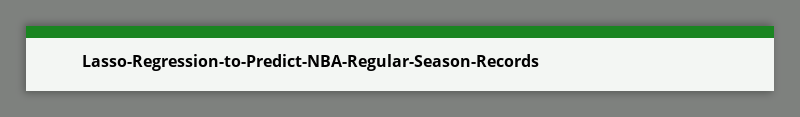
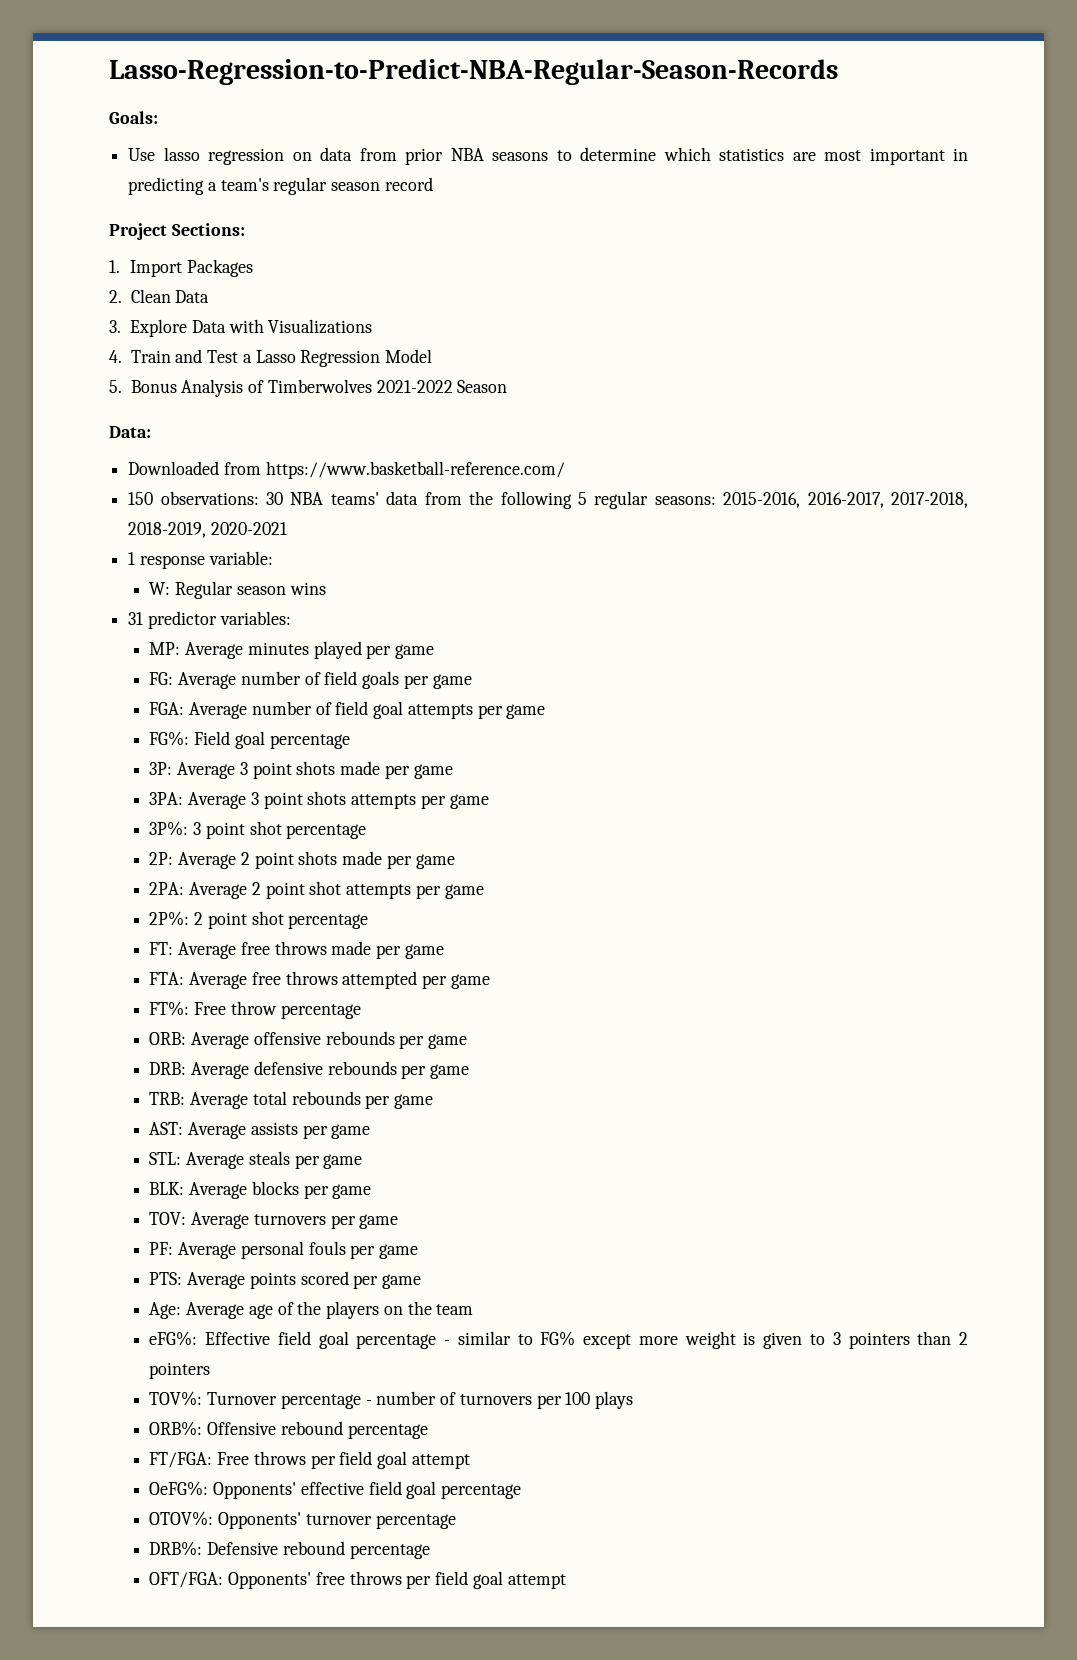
(539, 62) none -> [109,111,158,124] [128,147,968,165] [128,177,433,195] [109,223,245,240] [109,259,253,277] [109,289,210,303] [109,319,373,337] [109,349,433,367] [109,379,508,397] [109,426,151,438] [128,461,565,479] [128,491,969,509] [128,522,287,538] [128,551,273,569] [149,581,326,599] [128,611,291,629] [149,641,435,659] [149,671,472,689] [149,701,546,719] [149,731,350,749] [149,761,453,779] [149,791,489,809] [149,821,367,839] [149,851,455,869] [149,881,484,899] [149,911,369,929] [149,941,444,959] [149,971,490,989] [149,1001,361,1019] [149,1031,468,1049] [149,1061,470,1079] [149,1091,434,1109] [149,1122,371,1139] [149,1151,363,1169] [149,1181,372,1199] [149,1212,399,1229] [149,1241,419,1259] [149,1271,422,1289] [149,1301,474,1319] [149,1331,969,1349] [149,1362,211,1379] [149,1391,633,1409] [149,1421,428,1439] [149,1451,470,1469] [149,1481,522,1499] [149,1511,456,1529] [149,1541,430,1559] [149,1571,566,1589] // Goals: // Use lasso regression on data from prior NBA seasons to determine which statistics are most important in predicting a team's regular season record // Project Sections: // 1. Import Packages // 2. Clean Data // 3. Explore Data with Visualizations // 4. Train and Test a Lasso Regression Model // 5. Bonus Analysis of Timberwolves 2021-2022 Season // Data: // Downloaded from https://www.basketball-reference.com/ // 150 observations: 30 NBA teams' data from the following 5 regular seasons: 2015-2016, 2016-2017, 2017-2018, 2018-2019, 2020-2021 // 1 response variable: // W: Regular season wins // 31 predictor variables: // MP: Average minutes played per game // FG: Average number of field goals per game // FGA: Average number of field goal attempts per game // FG%: Field goal percentage // 3P: Average 3 point shots made per game // 3PA: Average 3 point shots attempts per game // 3P%: 3 point shot percentage // 2P: Average 2 point shots made per game // 2PA: Average 2 point shot attempts per game // 2P%: 2 point shot percentage // FT: Average free throws made per game // FTA: Average free throws attempted per game // FT%: Free throw percentage // ORB: Average offensive rebounds per game // DRB: Average defensive rebounds per game // TRB: Average total rebounds per game // AST: Average assists per game // STL: Average steals per game // BLK: Average blocks per game // TOV: Average turnovers per game // PF: Average personal fouls per game // PTS: Average points scored per game // Age: Average age of the players on the team // eFG%: Effective field goal percentage - similar to FG% except more weight is given to 3 pointers than 2 pointers // TOV%: Turnover percentage - number of turnovers per 100 plays // ORB%: Offensive rebound percentage // FT/FGA: Free throws per field goal attempt // OeFG%: Opponents' effective field goal percentage // OTOV%: Opponents' turnover percentage // DRB%: Defensive rebound percentage // OFT/FGA: Opponents' free throws per field goal attempt

